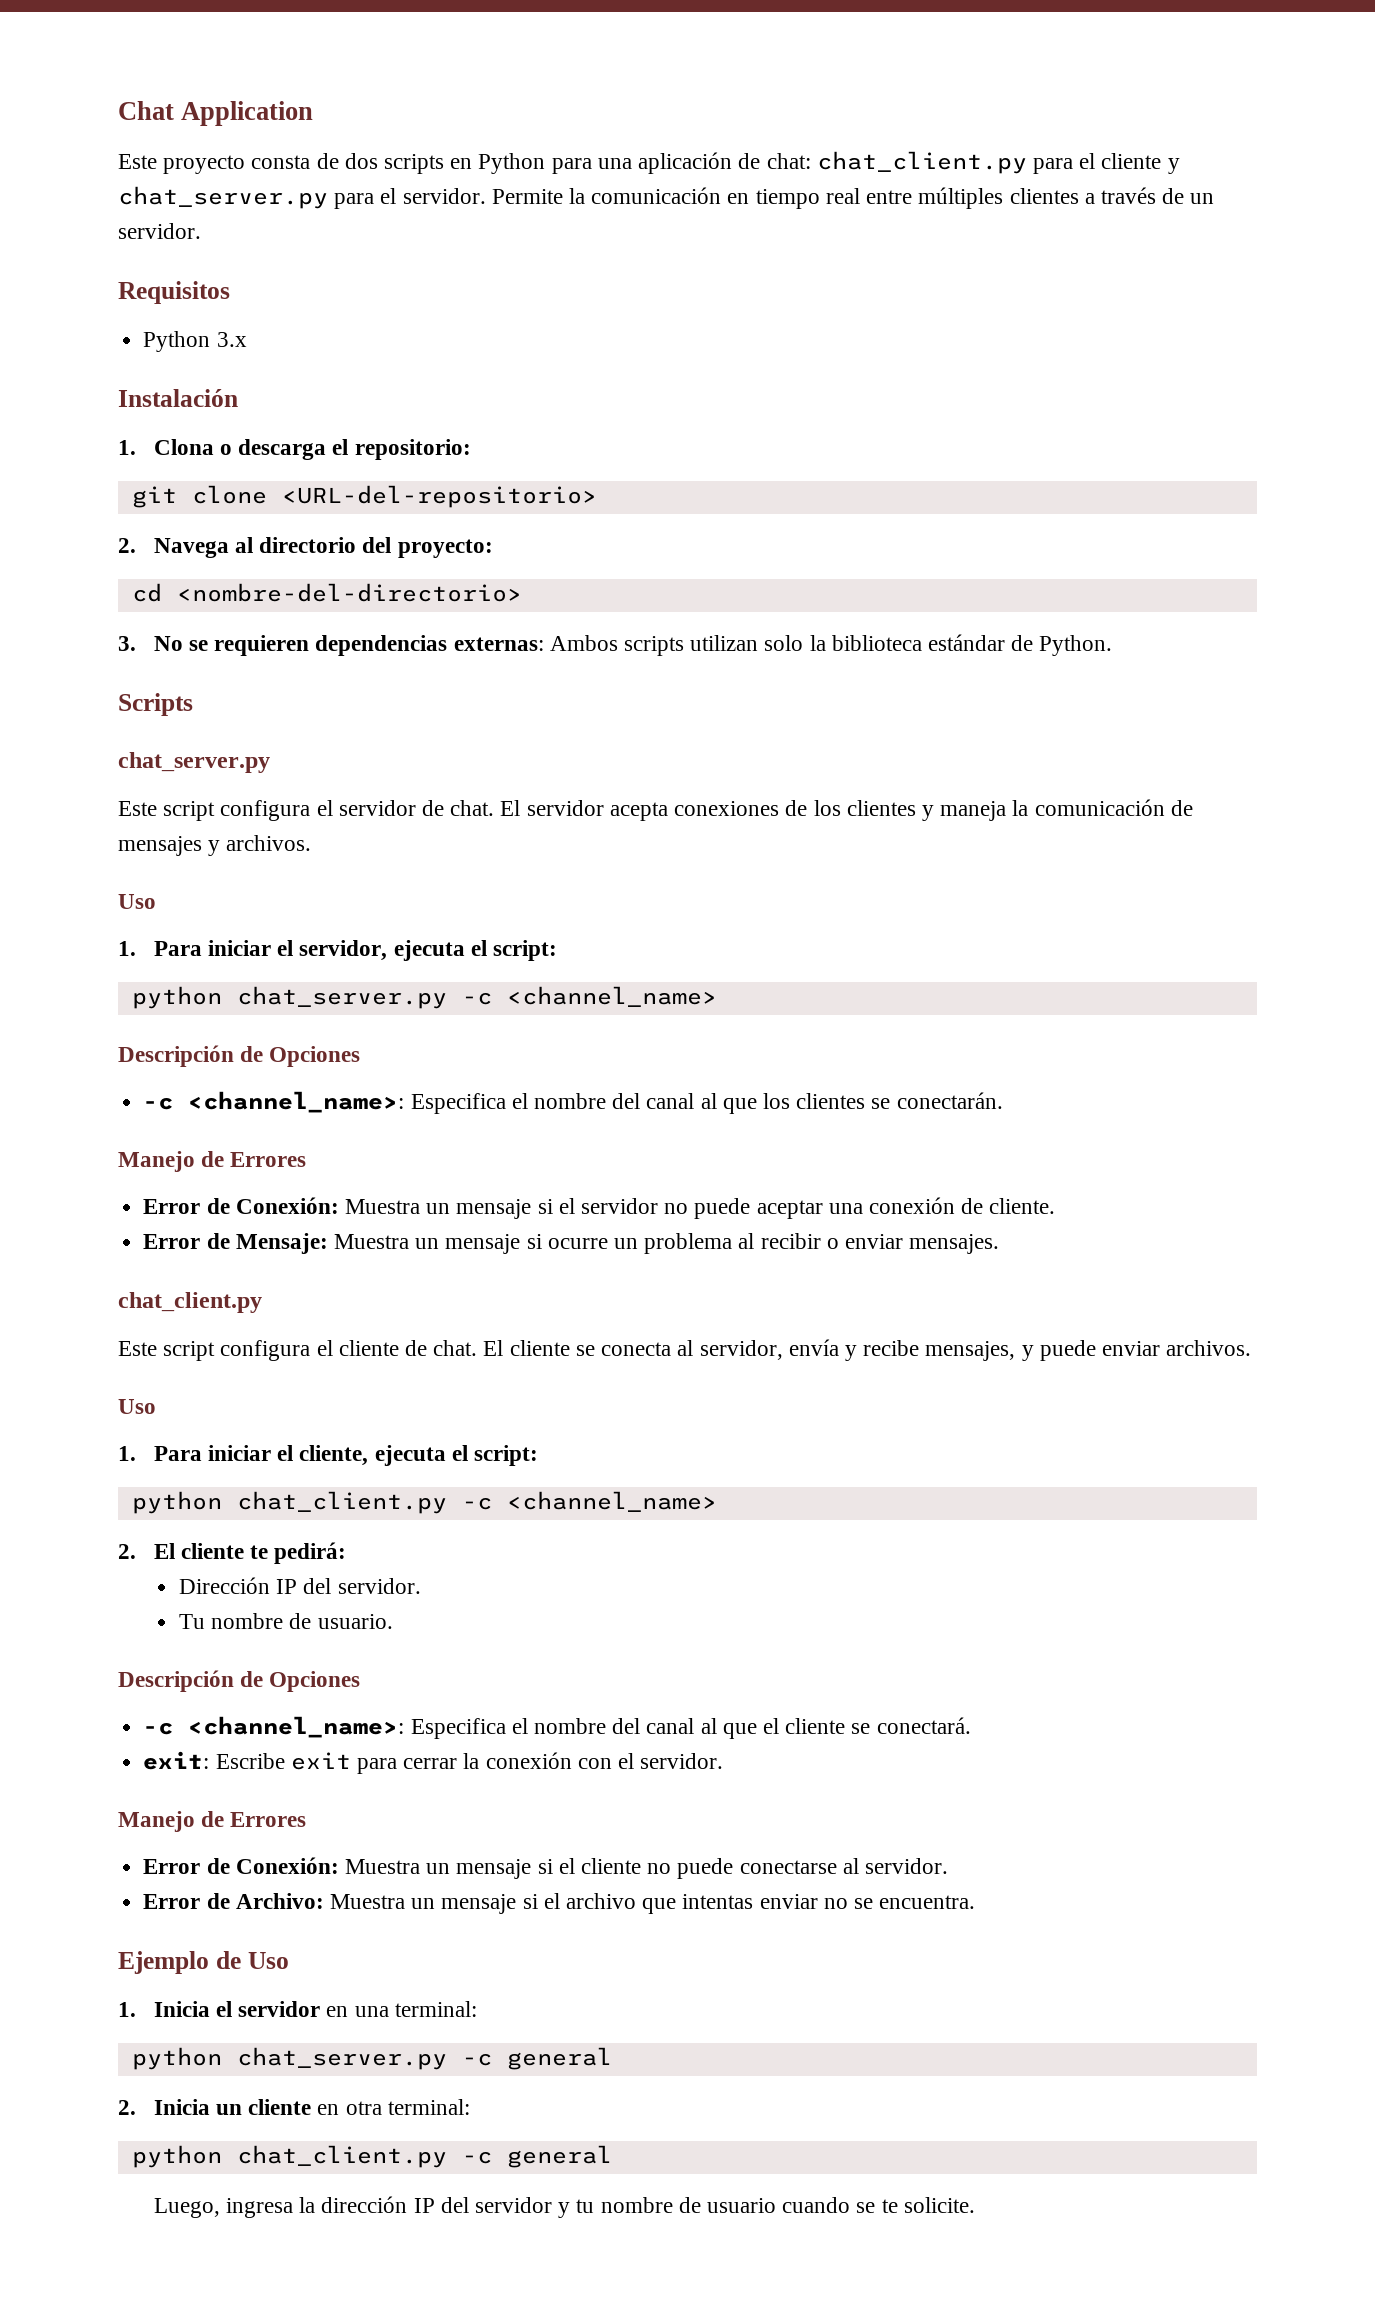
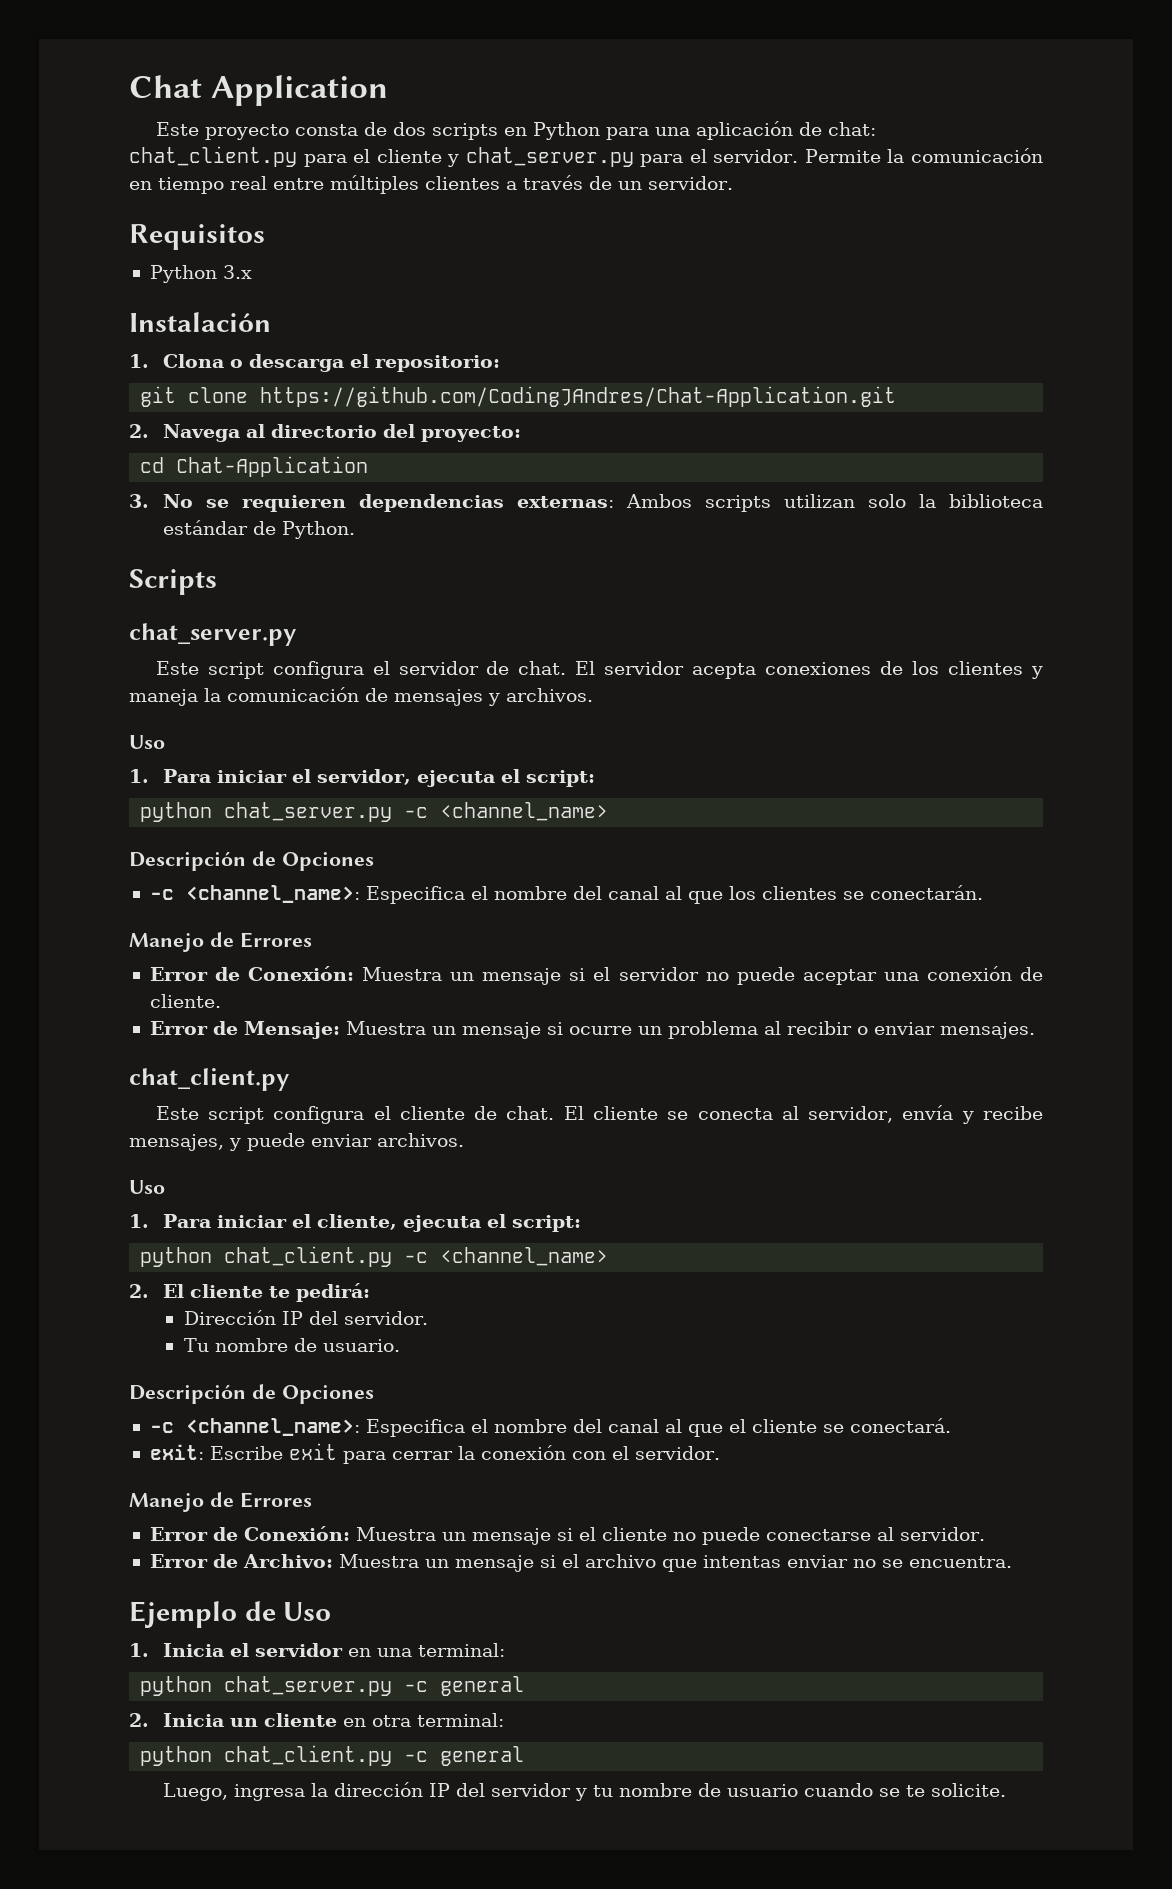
[281,485,597,508] <URL-del-repositorio> -> [260,386,897,407] https://github.com/CodingJAndres/Chat-Application.git
[176,583,522,602] <nombre-del-directorio> -> [176,456,369,477] Chat-Application

